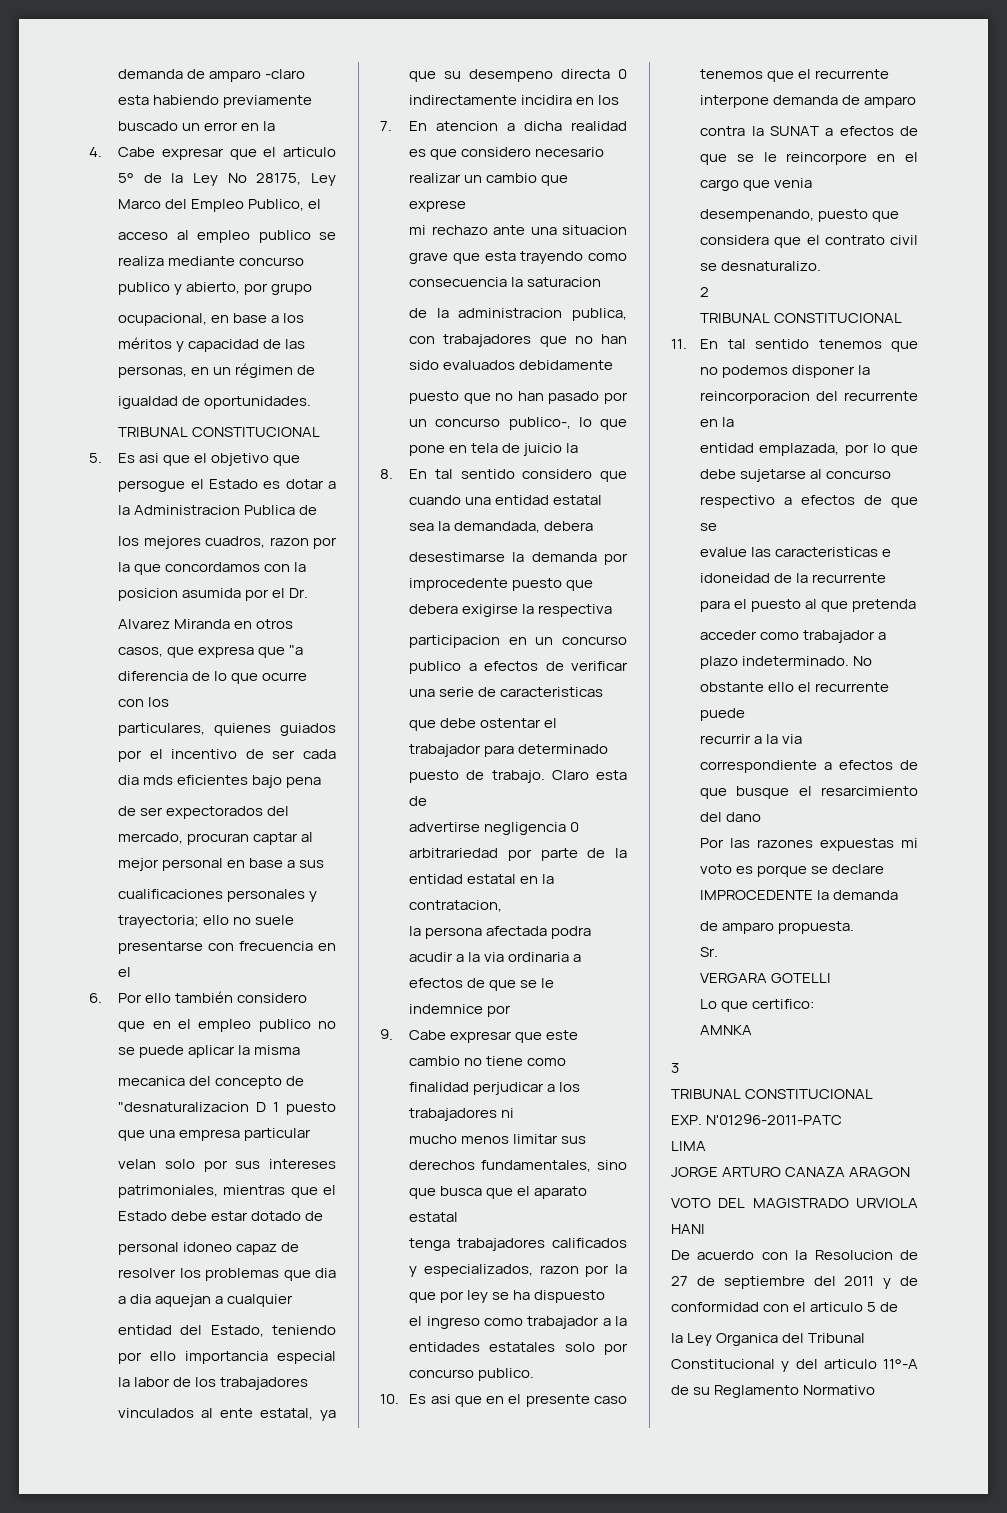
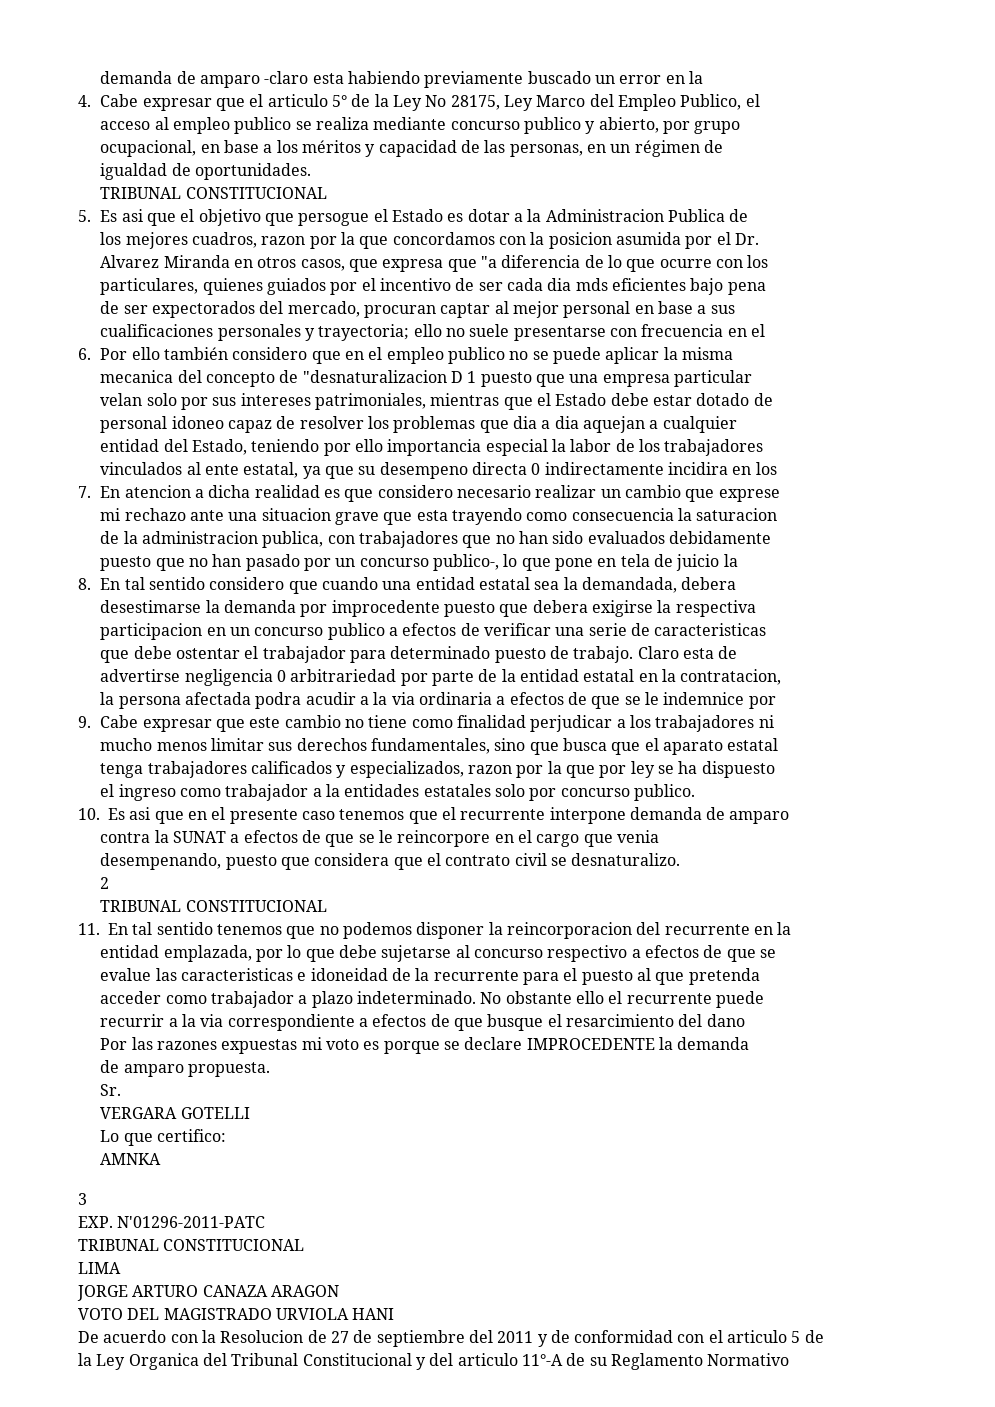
[671,1089,874,1099] [671,1114,843,1125] // TRIBUNAL CONSTITUCIONAL // EXP. N'01296-2011-PATC -> [78,1216,266,1228] [78,1239,305,1251] // EXP. N'01296-2011-PATC // TRIBUNAL CONSTITUCIONAL

